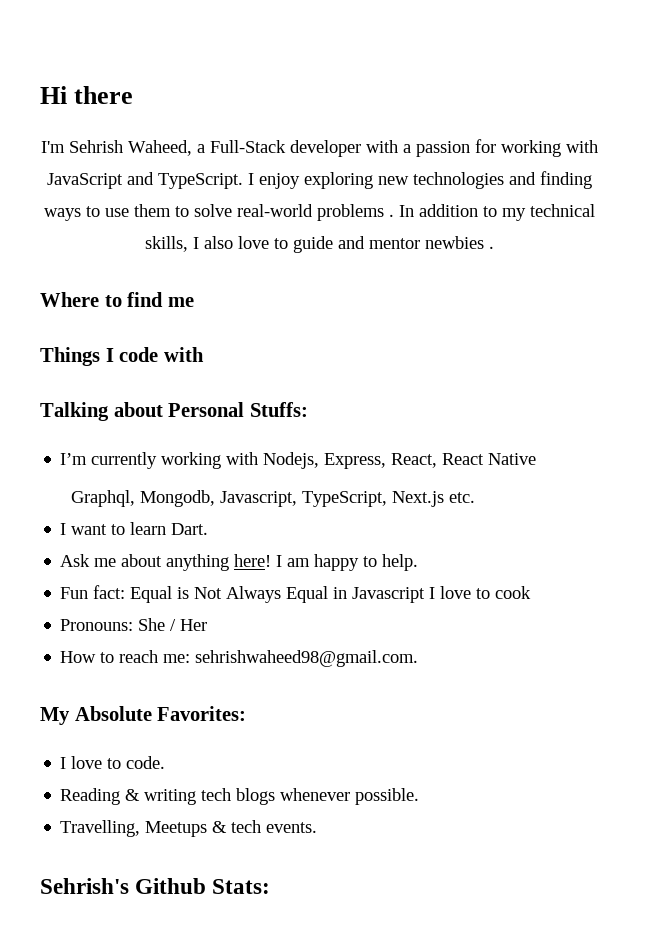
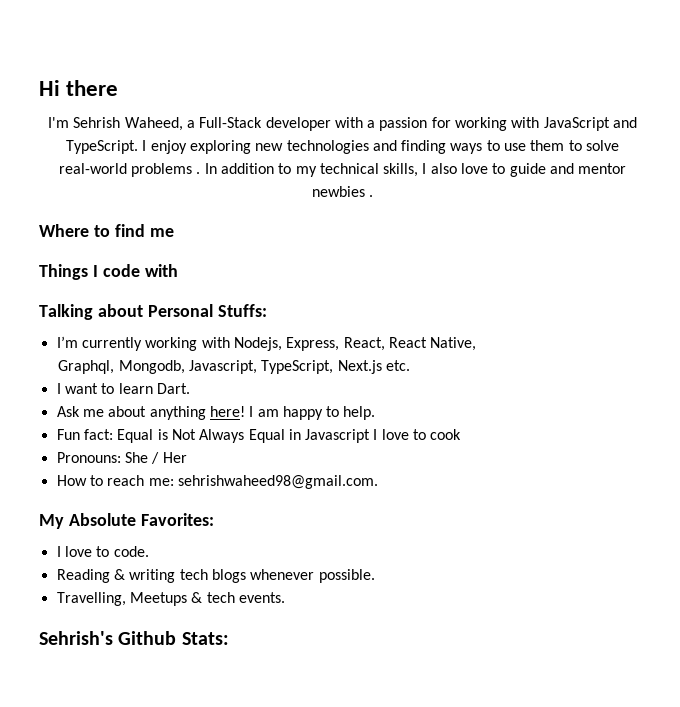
[488,453,537,465] Native -> [430,337,477,351] Native,

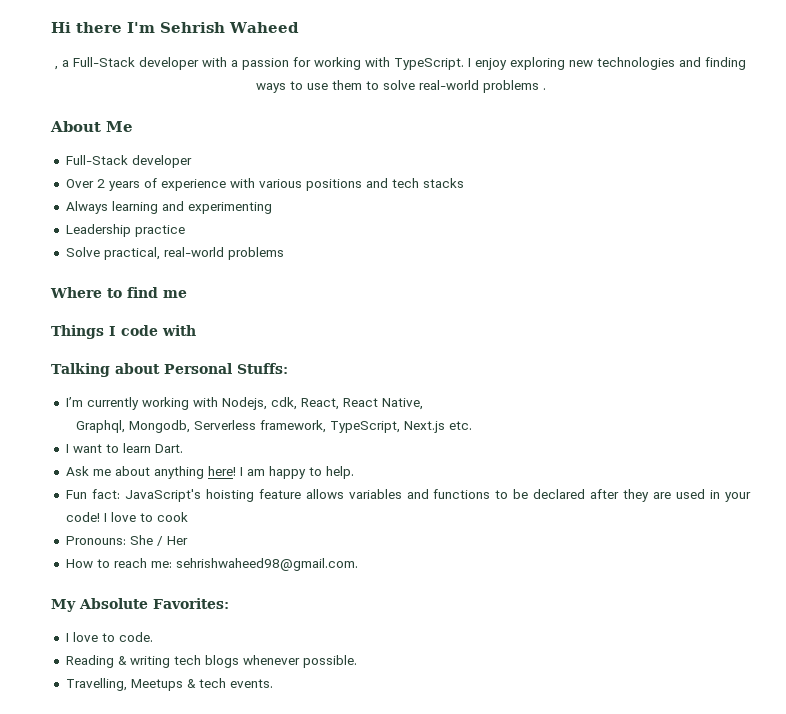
(119, 88) // -> (122, 27) none
[124,117,183,131] Waheed, -> [229,22,299,33] [55,66,58,70] Waheed // ,
[543,117,638,131] JavaScript and -> (390, 62) none
[204,163,627,177] [311,186,374,197] In addition to my technical skills, I also love to guide and mentor newbies . -> [50,121,133,132] [65,155,192,168] [65,178,464,191] [65,201,272,214] [65,224,185,237] [65,247,284,260] // About Me // Full-Stack developer // Over 2 years of experience with various positions and tech stacks // Always learning and experimenting // Leadership practice // Solve practical, real-world problems
[286,337,340,351] Express, -> [270,397,297,410] cdk,
[189,360,258,374] Javascript, -> [194,420,327,433] Serverless framework,
[117,429,371,443] Equal is Not Always Equal in Javascript -> [124,489,752,502] [65,512,100,522] JavaScript's hoisting feature allows variables and functions to be declared after they are used in your code!
[39,631,229,645] // Sehrish's Github Stats: -> (273, 683) none

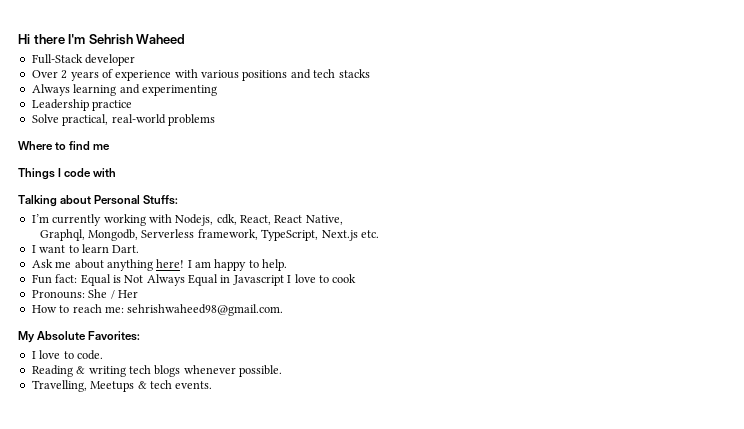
[55,57,746,70] [255,80,546,93] [50,121,133,132] // , a Full-Stack developer with a passion for working with TypeScript. I enjoy exploring new technologies and finding ways to use them to solve real-world problems . // About Me -> (186, 39) none
[124,489,752,502] [65,512,100,522] JavaScript's hoisting feature allows variables and functions to be declared after they are used in your code! -> [80,274,284,286] Equal is Not Always Equal in Javascript

